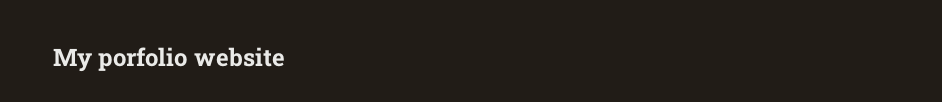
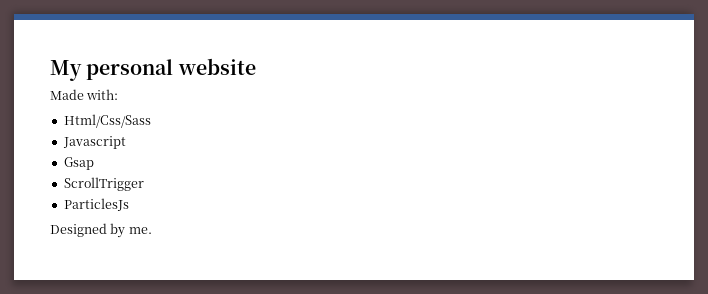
[98,47,188,71] porfolio -> [86,59,174,80] personal
(285, 57) none -> [50,89,119,100] [63,114,151,128] [62,136,126,149] [63,157,94,170] [63,177,144,191] [63,198,129,211] [50,223,152,238] // Made with: // Html/Css/Sass // Javascript // Gsap // ScrollTrigger // ParticlesJs // Designed by me.

